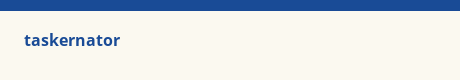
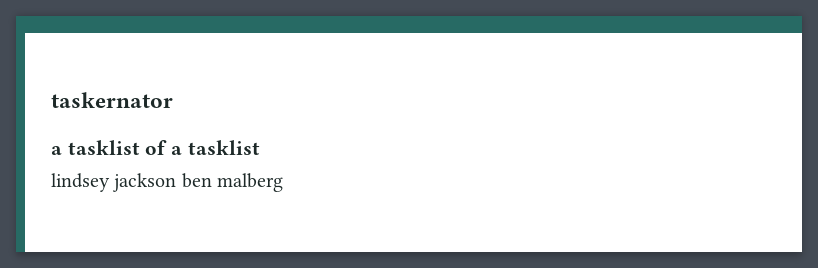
(120, 39) none -> [51,140,260,155] [51,173,284,192] // a tasklist of a tasklist // lindsey jackson ben malberg

